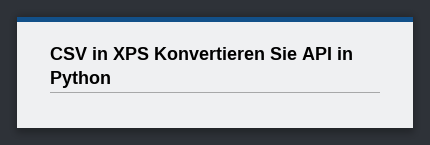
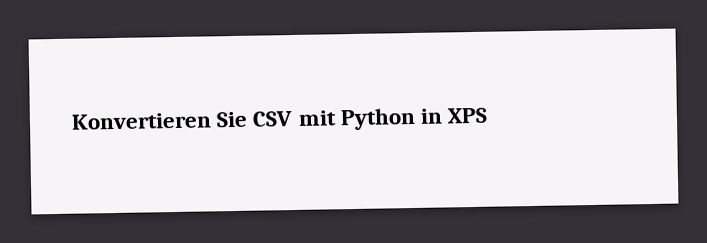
[50,47,353,60] [50,71,111,88] CSV in XPS Konvertieren Sie API in Python -> [71,107,489,131] Konvertieren Sie CSV mit Python in XPS

